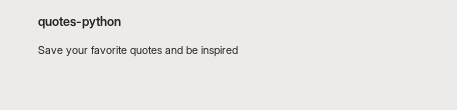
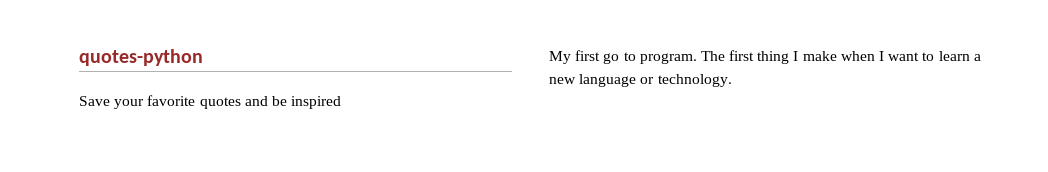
(238, 51) none -> [549,50,981,64] [549,74,732,87] // My first go to program. The first thing I make when I want to learn a new language or technology.

